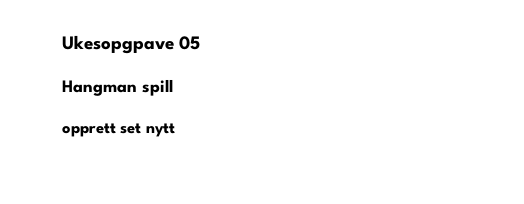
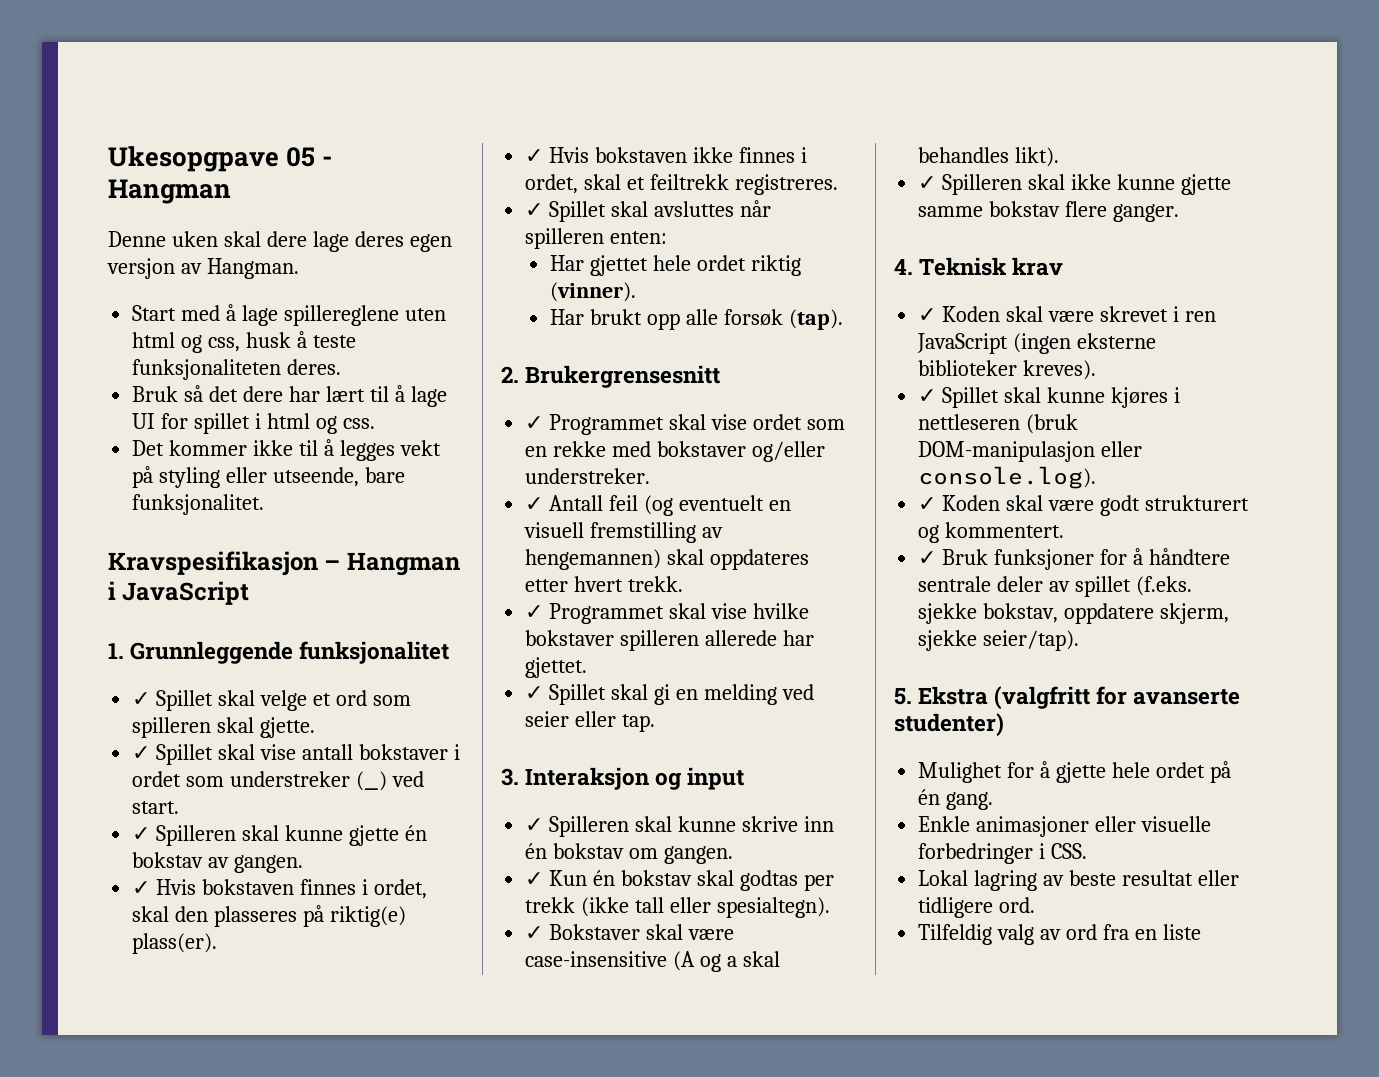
[62,79,173,96] [62,123,175,137] // Hangman spill // opprett set nytt -> [322,156,333,166] [108,179,231,204] [108,231,452,252] [107,258,299,279] [132,304,446,326] [132,331,356,353] [132,359,342,380] [132,385,447,407] [132,413,375,434] [132,439,441,461] [132,466,405,488] [132,494,265,515] [108,551,460,576] [108,581,250,605] [108,641,450,664] [132,690,411,711] [132,717,316,738] [132,744,460,765] [132,771,424,791] [132,801,180,814] [132,825,427,846] [132,852,304,873] [132,879,427,899] [132,905,406,927] [132,933,218,954] [525,147,807,163] [525,174,838,195] [525,200,771,222] [525,228,668,249] [550,255,801,276] [550,282,637,302] [550,309,843,330] [501,365,721,388] [525,414,845,435] [525,441,825,462] [525,468,651,484] [525,495,791,516] [524,522,724,543] [525,549,810,570] [525,576,684,592] [525,603,809,624] [525,630,815,651] [525,657,588,678] [525,684,814,705] [525,711,656,732] [501,767,745,790] [525,816,834,837] [525,843,734,864] [525,870,834,891] [525,897,830,918] [525,924,735,940] [525,951,780,972] [918,147,1060,167] [918,174,1231,195] [918,201,1180,222] [894,257,1064,276] [918,306,1216,322] [917,333,1157,354] [918,360,1097,380] [918,387,1180,408] [918,414,1079,434] [918,441,1143,462] [918,466,1097,489] [918,495,1249,516] [918,522,1065,543] [918,548,1230,570] [918,576,1192,597] [918,603,1230,624] [918,630,1080,651] [894,686,1241,709] [894,713,1004,736] [918,761,1231,783] [918,789,994,810] [918,816,1212,837] [918,843,1088,864] [918,870,1239,891] [918,897,1036,918] [918,924,1201,945] - Hangman // Denne uken skal dere lage deres egen versjon av Hangman. // Start med å lage spillereglene uten html og css, husk å teste funksjonaliteten deres. // Bruk så det dere har lært til å lage UI for spillet i html og css. // Det kommer ikke til å legges vekt på styling eller utseende, bare funksjonalitet. // Kravspesifikasjon – Hangman i JavaScript // 1. Grunnleggende funksjonalitet // ✓ Spillet skal velge et ord som spilleren skal gjette. // ✓ Spillet skal vise antall bokstaver i ordet som understreker (_) ved start. // ✓ Spilleren skal kunne gjette én bokstav av gangen. // ✓ Hvis bokstaven finnes i ordet, skal den plasseres på riktig(e) plass(er). // ✓ Hvis bokstaven ikke finnes i ordet, skal et feiltrekk registreres. // ✓ Spillet skal avsluttes når spilleren enten: // Har gjettet hele ordet riktig (vinner). // Har brukt opp alle forsøk (tap). // 2. Brukergrensesnitt // ✓ Programmet skal vise ordet som en rekke med bokstaver og/eller understreker. // ✓ Antall feil (og eventuelt en visuell fremstilling av hengemannen) skal oppdateres etter hvert trekk. // ✓ Programmet skal vise hvilke bokstaver spilleren allerede har gjettet. // ✓ Spillet skal gi en melding ved seier eller tap. // 3. Interaksjon og input // ✓ Spilleren skal kunne skrive inn én bokstav om gangen. // ✓ Kun én bokstav skal godtas per trekk (ikke tall eller spesialtegn). // ✓ Bokstaver skal være case-insensitive (A og a skal behandles likt). // ✓ Spilleren skal ikke kunne gjette samme bokstav flere ganger. // 4. Teknisk krav // ✓ Koden skal være skrevet i ren JavaScript (ingen eksterne biblioteker kreves). // ✓ Spillet skal kunne kjøres i nettleseren (bruk DOM-manipulasjon eller console.log). // ✓ Koden skal være godt strukturert og kommentert. // ✓ Bruk funksjoner for å håndtere sentrale deler av spillet (f.eks. sjekke bokstav, oppdatere skjerm, sjekke seier/tap). // 5. Ekstra (valgfritt for avanserte studenter) // Mulighet for å gjette hele ordet på én gang. // Enkle animasjoner eller visuelle forbedringer i CSS. // Lokal lagring av beste resultat eller tidligere ord. // Tilfeldig valg av ord fra en liste

